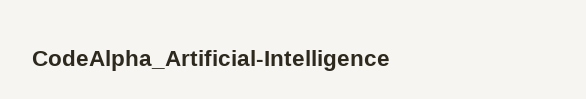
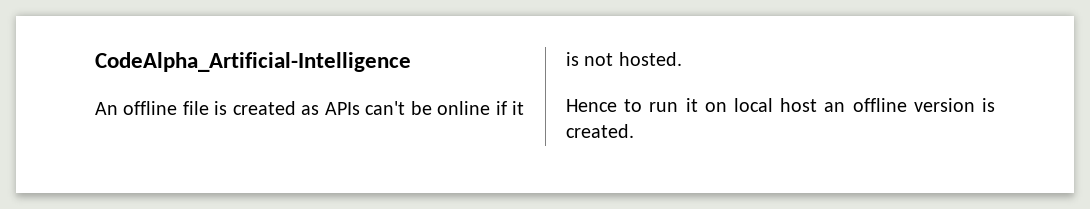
(390, 60) none -> [95,101,524,115] [566,52,682,66] [566,98,995,112] [566,124,634,138] // An offline file is created as APIs can't be online if it is not hosted. // Hence to run it on local host an offline version is created.

